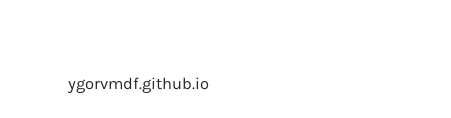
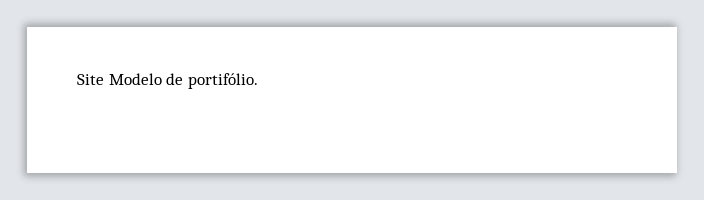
[67,77,209,94] ygorvmdf.github.io -> [77,73,258,89] Site Modelo de portifólio.

